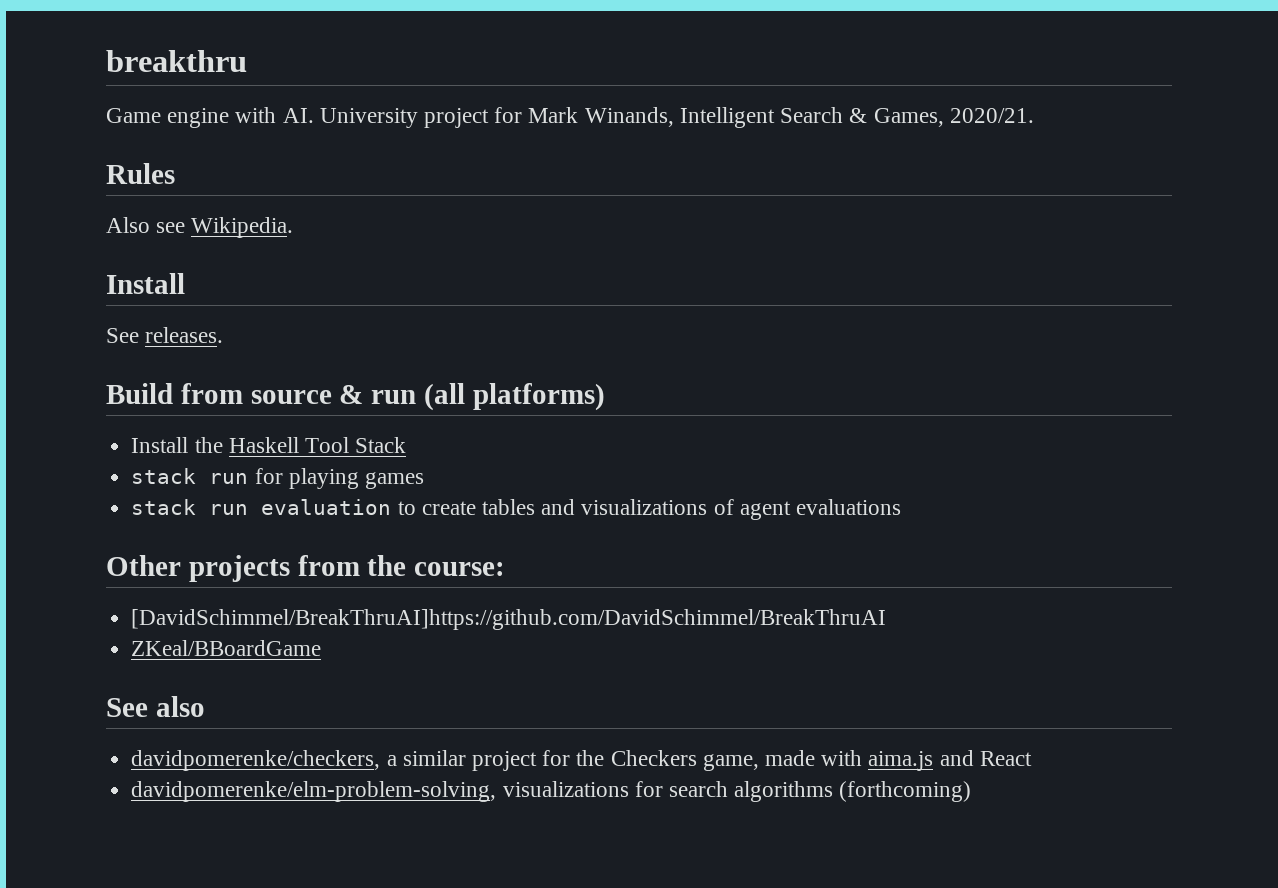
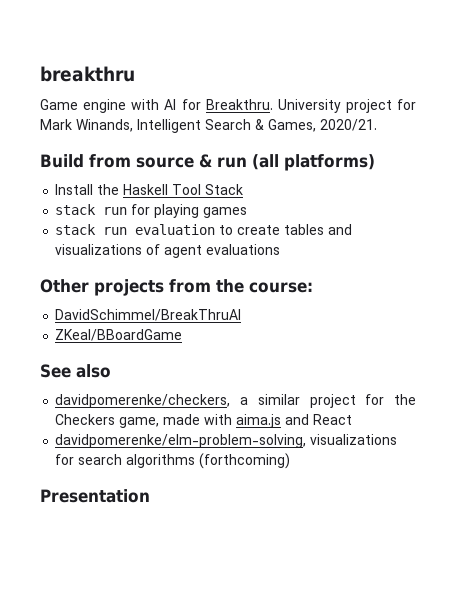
[282,108,314,123] AI. -> [164,99,273,110] AI for Breakthru.
[106,163,175,184] [106,217,294,238] [106,273,185,294] [106,327,224,343] // Rules // Also see Wikipedia. // Install // See releases. -> (377, 125) none
[131,609,887,630] [DavidSchimmel/BreakThruAI]https://github.com/DavidSchimmel/BreakThruAI -> [55,309,242,321] DavidSchimmel/BreakThruAI
(972, 791) none -> [40,489,150,503] // Presentation

